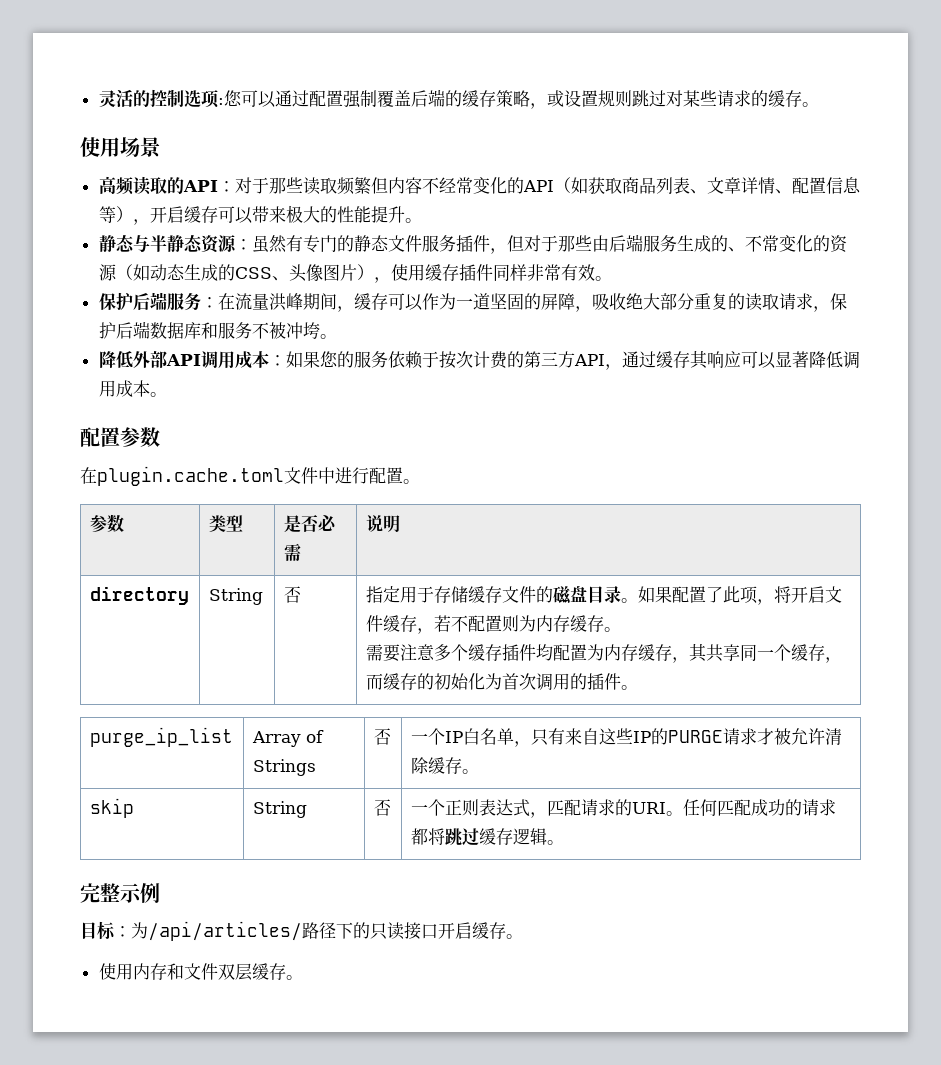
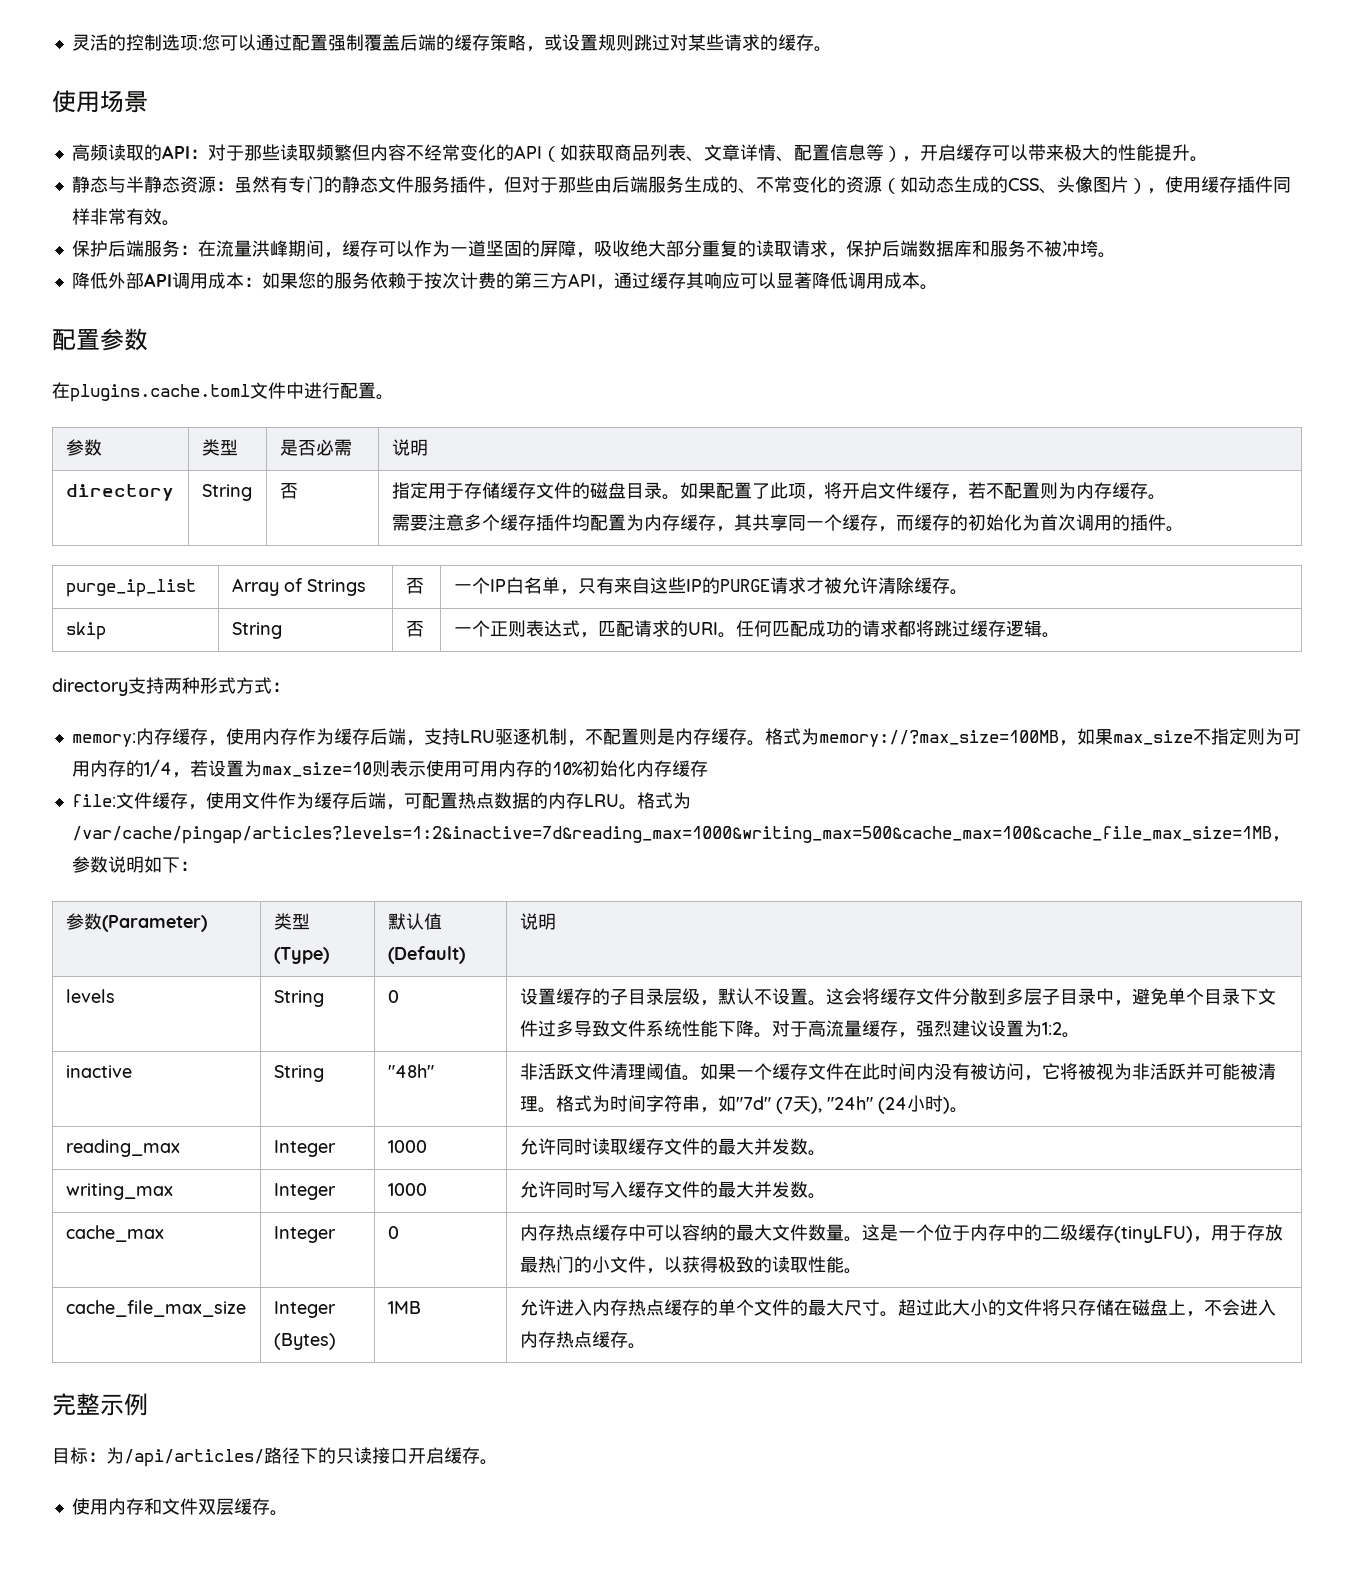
[97,466,284,486] plugin.cache.toml -> [70,384,250,402] plugins.cache.toml
(564, 842) none -> [52,677,290,696] [71,728,1301,747] [71,759,708,778] [71,792,691,810] [71,826,1290,844] [71,856,198,873] [65,913,207,932] [273,913,310,930] [273,947,329,964] [387,913,442,930] [387,946,465,964] [519,913,556,930] [65,989,115,1003] [273,990,324,1007] [387,990,399,1003] [519,988,1276,1006] [519,1020,1080,1038] [65,1065,132,1078] [273,1065,324,1082] [387,1064,434,1078] [519,1063,1276,1081] [519,1095,968,1114] [65,1139,180,1157] [273,1140,336,1157] [387,1140,427,1153] [519,1138,826,1156] [65,1183,173,1200] [273,1183,336,1200] [387,1183,427,1196] [519,1181,826,1199] [65,1225,164,1242] [273,1226,336,1243] [387,1226,399,1239] [519,1224,1283,1243] [519,1256,862,1274] [65,1300,246,1317] [273,1301,336,1318] [273,1333,336,1350] [387,1301,421,1314] [519,1299,1276,1317] [519,1331,646,1349] // directory支持两种形式方式： // memory:内存缓存，使用内存作为缓存后端，支持LRU驱逐机制，不配置则是内存缓存。格式为memory://?max_size=100MB，如果max_size不指定则为可用内存的1/4，若设置为max_size=10则表示使用可用内存的10%初始化内存缓存 // file:文件缓存，使用文件作为缓存后端，可配置热点数据的内存LRU。格式为/var/cache/pingap/articles?levels=1:2&inactive=7d&reading_max=1000&writing_max=500&cache_max=100&cache_file_max_size=1MB，参数说明如下： // 参数(Parameter) | 类型(Type) | 默认值(Default) | 说明 // levels | String | 0 | 设置缓存的子目录层级，默认不设置。这会将缓存文件分散到多层子目录中，避免单个目录下文件过多导致文件系统性能下降。对于高流量缓存，强烈建议设置为1:2。 // inactive | String | "48h" | 非活跃文件清理阈值。如果一个缓存文件在此时间内没有被访问，它将被视为非活跃并可能被清理。格式为时间字符串，如"7d" (7天), "24h" (24小时)。 // reading_max | Integer | 1000 | 允许同时读取缓存文件的最大并发数。 // writing_max | Integer | 1000 | 允许同时写入缓存文件的最大并发数。 // cache_max | Integer | 0 | 内存热点缓存中可以容纳的最大文件数量。这是一个位于内存中的二级缓存(tinyLFU)，用于存放最热门的小文件，以获得极致的读取性能。 // cache_file_max_size | Integer (Bytes) | 1MB | 允许进入内存热点缓存的单个文件的最大尺寸。超过此大小的文件将只存储在磁盘上，不会进入内存热点缓存。

